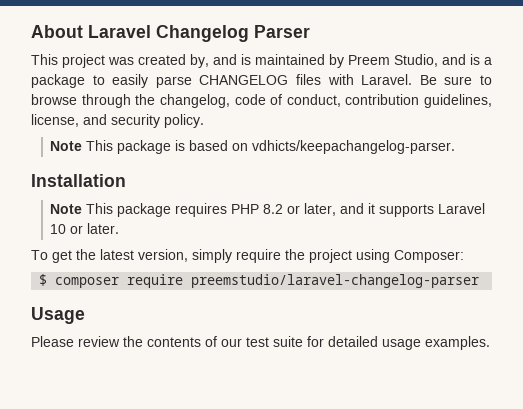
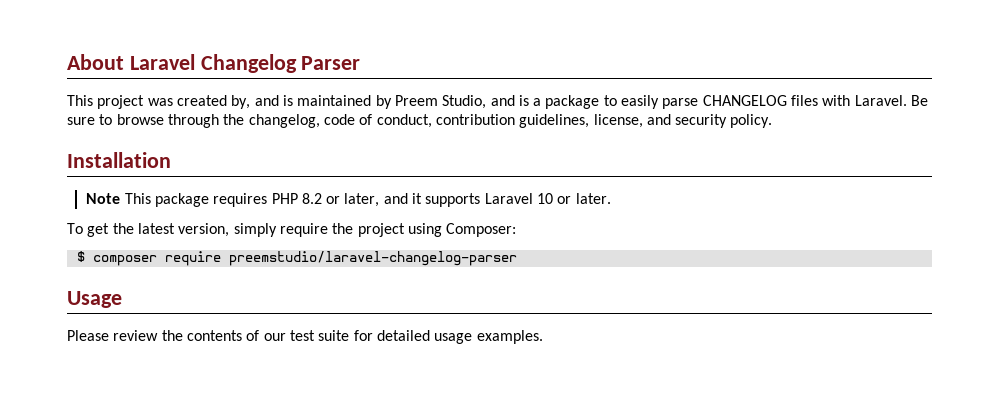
[50,140,456,154] // Note This package is based on vdhicts/keepachangelog-parser. -> (773, 121) none

